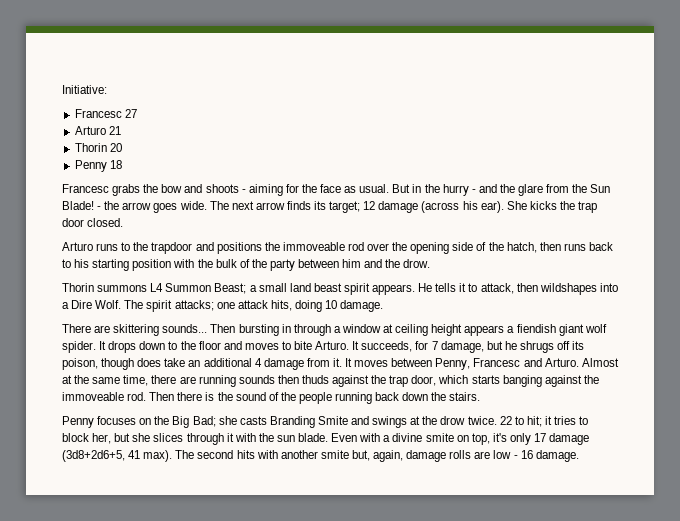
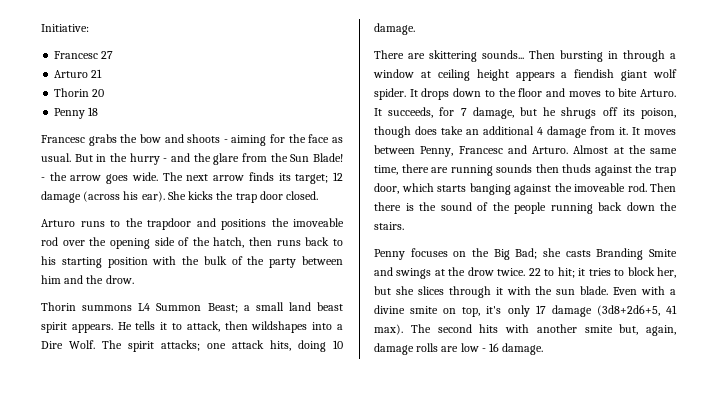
[282,242,345,251] immoveable -> [293,218,344,227] imoveable
[62,392,124,401] immoveable -> [574,183,625,192] imoveable

